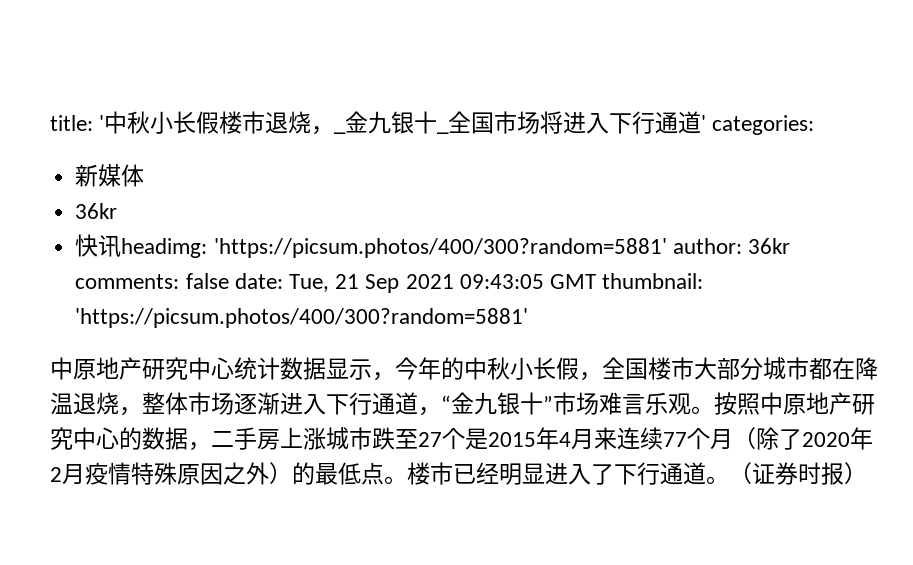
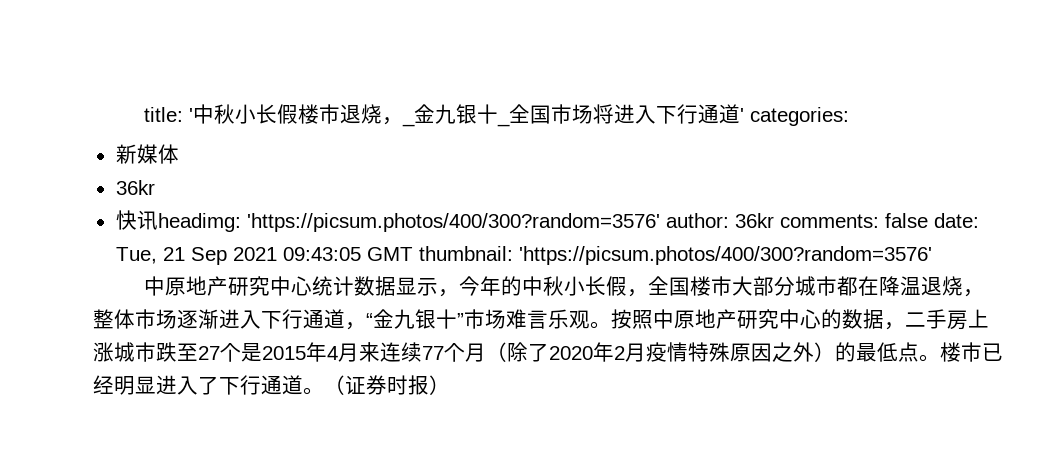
[213,238,667,258] 'https://picsum.photos/400/300?random=5881' -> [246,213,660,232] 'https://picsum.photos/400/300?random=3576'
[75,308,529,328] 'https://picsum.photos/400/300?random=5881' -> [518,246,932,265] 'https://picsum.photos/400/300?random=3576'

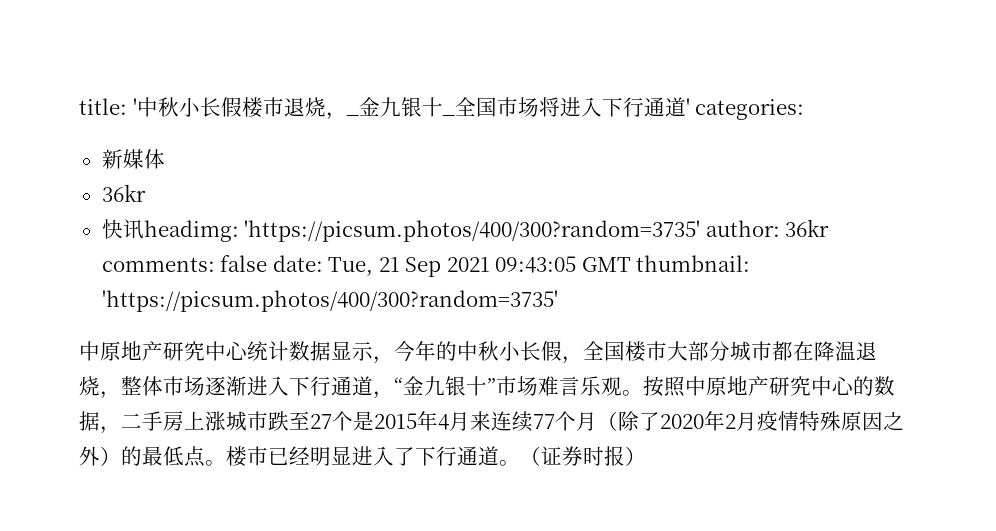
[246,213,660,232] 'https://picsum.photos/400/300?random=3576' -> [244,220,701,242] 'https://picsum.photos/400/300?random=3735'
[518,246,932,265] 'https://picsum.photos/400/300?random=3576' -> [101,290,558,312] 'https://picsum.photos/400/300?random=3735'

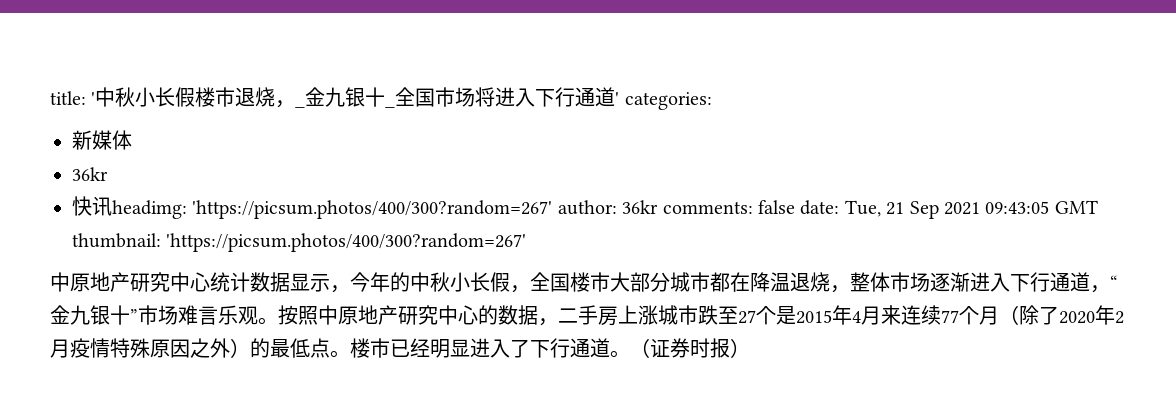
[244,220,701,242] 'https://picsum.photos/400/300?random=3735' -> [192,200,553,219] 'https://picsum.photos/400/300?random=267'
[101,290,558,312] 'https://picsum.photos/400/300?random=3735' -> [166,233,527,252] 'https://picsum.photos/400/300?random=267'

